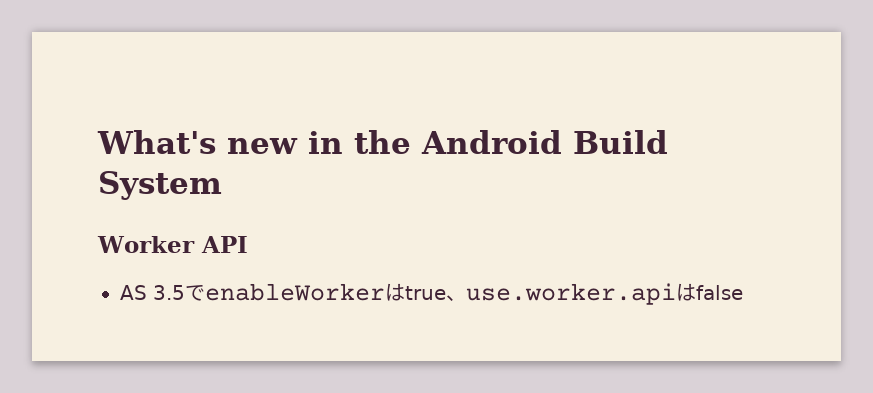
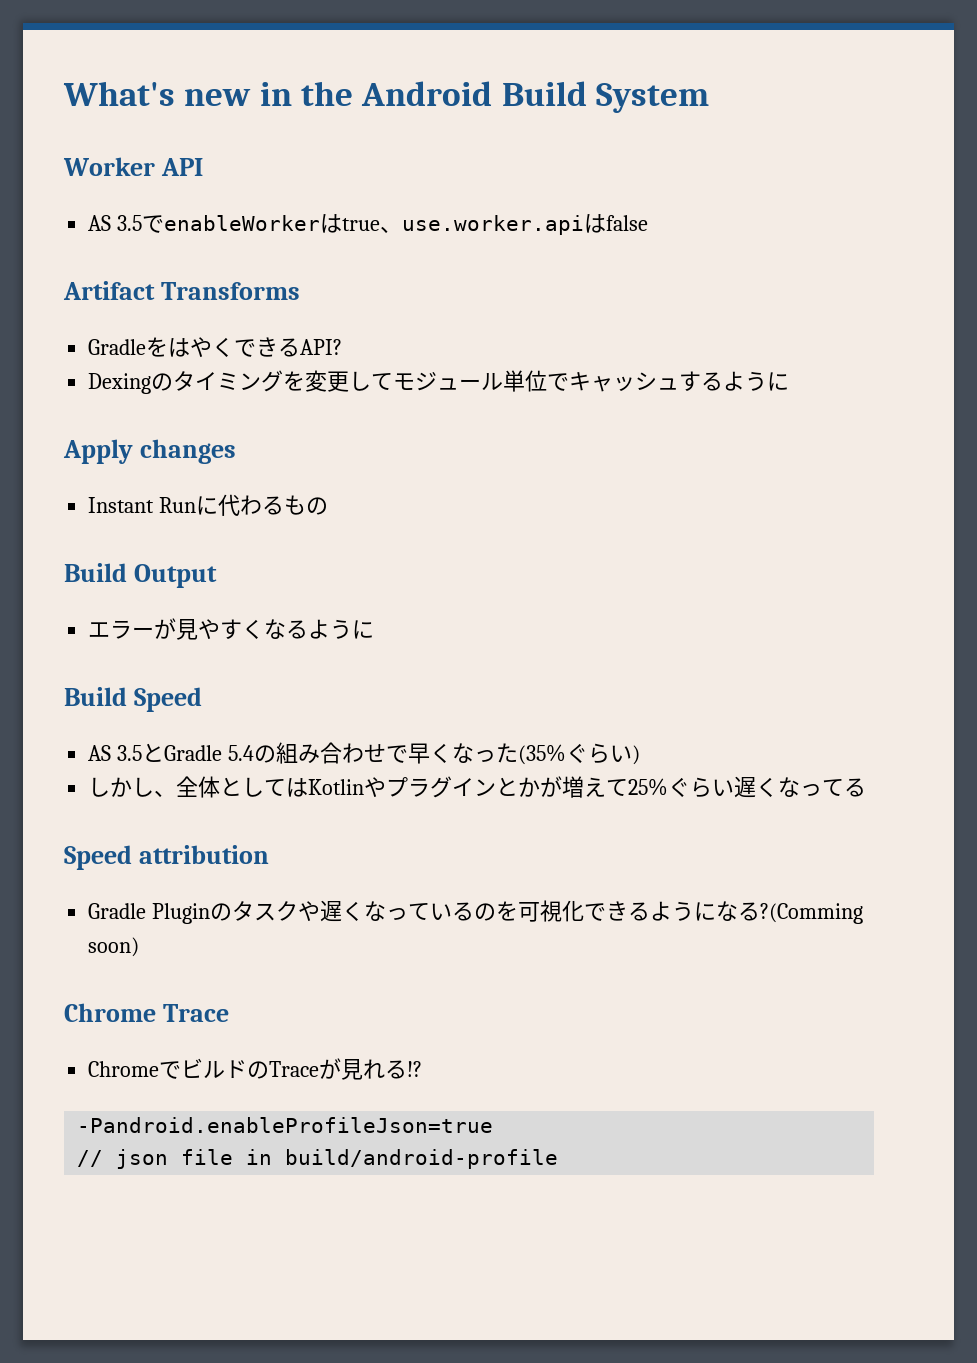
(743, 292) none -> [63,281,300,300] [88,337,343,357] [88,370,790,394] [63,439,236,464] [88,494,329,516] [64,563,217,588] [88,618,375,640] [64,687,202,712] [88,742,641,765] [88,776,867,798] [64,845,269,870] [88,900,864,924] [88,937,140,957] [64,1003,229,1022] [88,1058,423,1080] [77,1117,494,1133] [77,1149,559,1169] // Artifact Transforms // GradleをはやくできるAPI? // Dexingのタイミングを変更してモジュール単位でキャッシュするように // Apply changes // Instant Runに代わるもの // Build Output // エラーが見やすくなるように // Build Speed // AS 3.5とGradle 5.4の組み合わせで早くなった(35%ぐらい) // しかし、全体としてはKotlinやプラグインとかが増えて25%ぐらい遅くなってる // Speed attribution // Gradle Pluginのタスクや遅くなっているのを可視化できるようになる?(Comming soon) // Chrome Trace // ChromeでビルドのTraceが見れる!? // -Pandroid.enableProfileJson=true // // json file in build/android-profile

